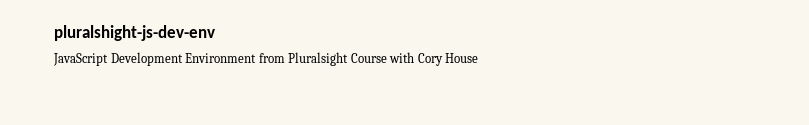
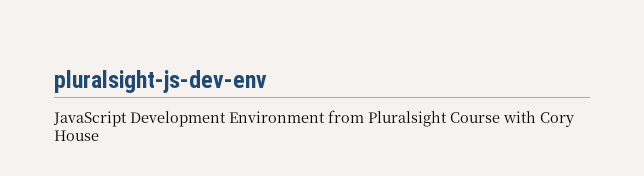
[54,25,215,41] pluralshight-js-dev-env -> [54,70,267,93] pluralsight-js-dev-env

